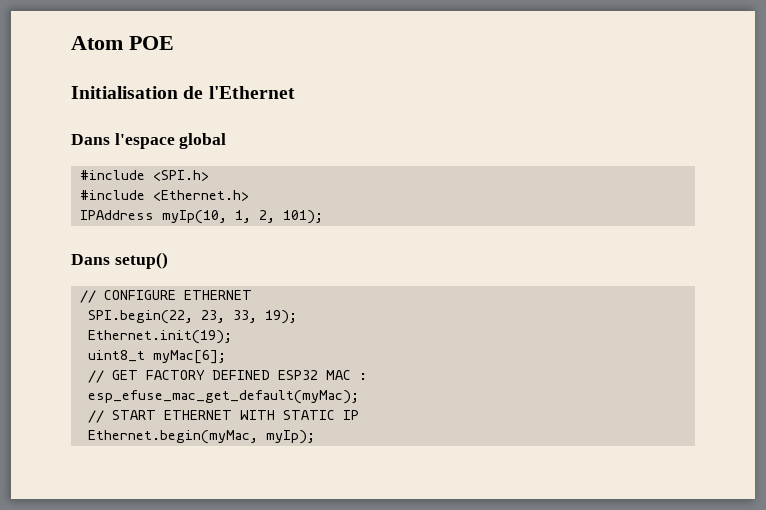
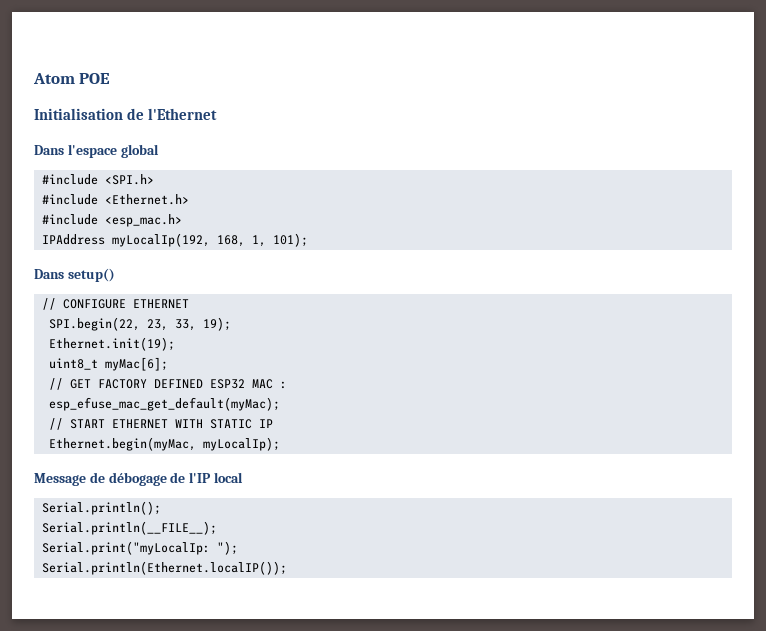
(250, 195) none -> [41,214,182,227] // #include <esp_mac.h>
[162,210,276,224] myIp(10, 1, 2, -> [111,233,266,247] myLocalIp(192, 168, 1,
[266,430,316,444] myIp); -> [202,437,280,451] [34,472,243,486] [41,501,161,515] [41,521,217,535] [41,541,238,555] [41,561,287,575] myLocalIp); // Message de débogage de l'IP local // Serial.println(); // Serial.println(__FILE__); // Serial.print("myLocalIp: "); // Serial.println(Ethernet.localIP());

